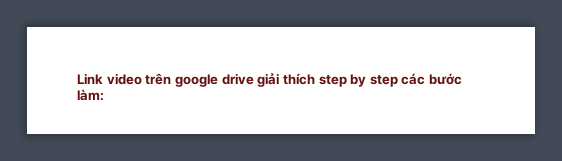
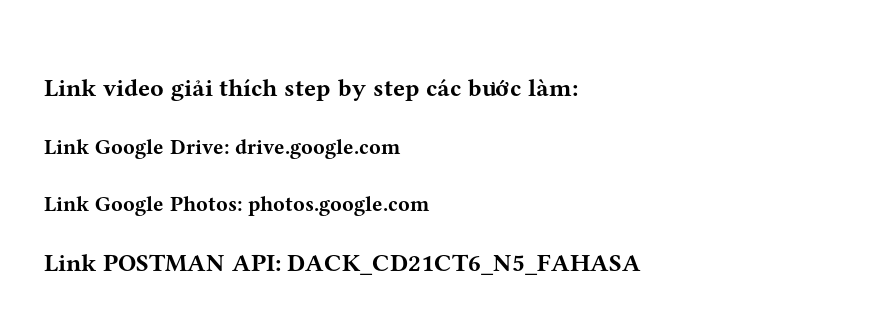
[145,73,254,87] trên google drive -> (164, 87) none
(104, 95) none -> [44,139,402,159] [44,196,431,216] [44,254,642,275] // Link Google Drive: drive.google.com // Link Google Photos: photos.google.com // Link POSTMAN API: DACK_CD21CT6_N5_FAHASA

